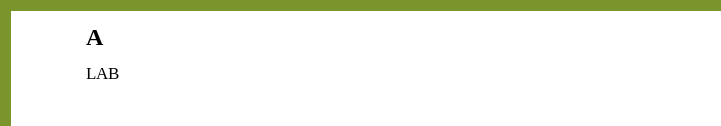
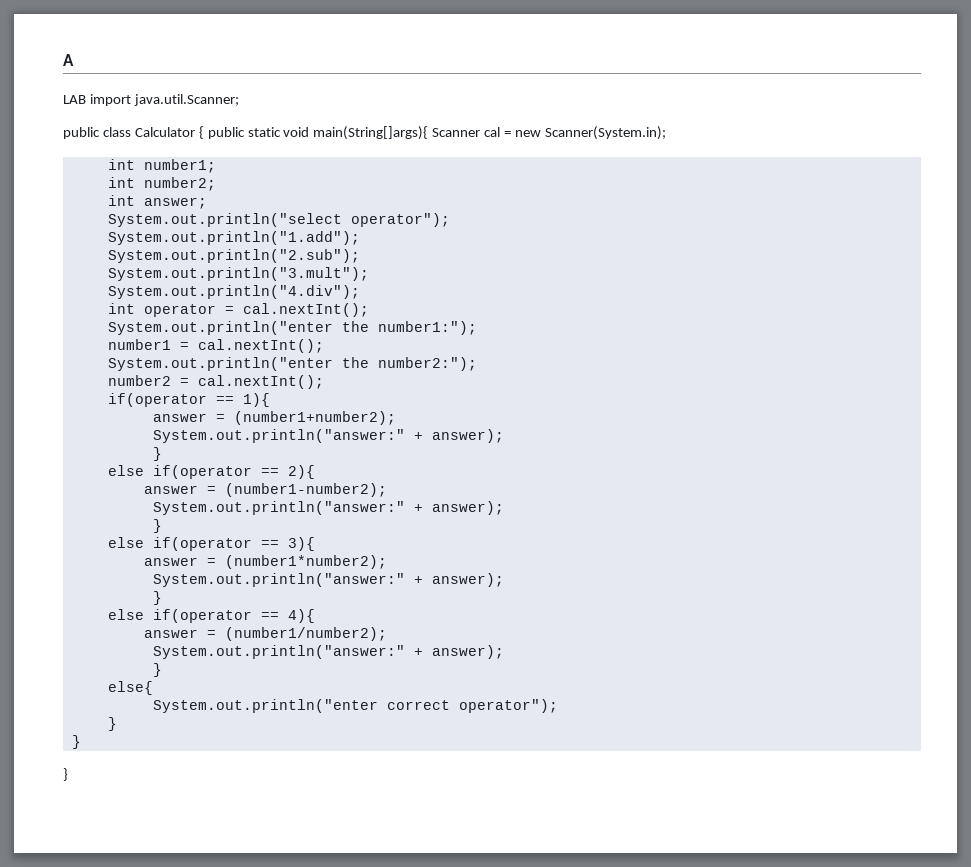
(119, 73) none -> [89,94,239,106] [63,126,666,140] [107,159,216,173] [107,177,216,191] [107,195,207,209] [107,213,450,227] [107,231,360,245] [107,249,360,263] [107,267,369,281] [107,285,360,299] [107,303,369,317] [107,321,477,335] [107,339,324,353] [107,357,477,371] [107,375,324,389] [107,393,270,407] [152,411,396,425] [152,429,504,443] [152,447,162,461] [107,465,315,479] [143,483,387,497] [152,501,504,515] [152,519,162,533] [107,537,315,551] [143,555,387,569] [152,573,504,587] [152,591,162,605] [107,609,315,623] [143,627,387,641] [152,645,504,659] [152,663,162,677] [107,681,153,695] [152,699,558,713] [107,717,117,731] [71,735,81,749] [63,768,68,781] import java.util.Scanner; // public class Calculator { public static void main(String[]args){ Scanner cal = new Scanner(System.in); // int number1; // int number2; // int answer; // System.out.println("select operator"); // System.out.println("1.add"); // System.out.println("2.sub"); // System.out.println("3.mult"); // System.out.println("4.div"); // int operator = cal.nextInt(); // System.out.println("enter the number1:"); // number1 = cal.nextInt(); // System.out.println("enter the number2:"); // number2 = cal.nextInt(); // if(operator == 1){ // answer = (number1+number2); // System.out.println("answer:" + answer); // } // else if(operator == 2){ // answer = (number1-number2); // System.out.println("answer:" + answer); // } // else if(operator == 3){ // answer = (number1*number2); // System.out.println("answer:" + answer); // } // else if(operator == 4){ // answer = (number1/number2); // System.out.println("answer:" + answer); // } // else{ // System.out.println("enter correct operator"); // } // } // }

